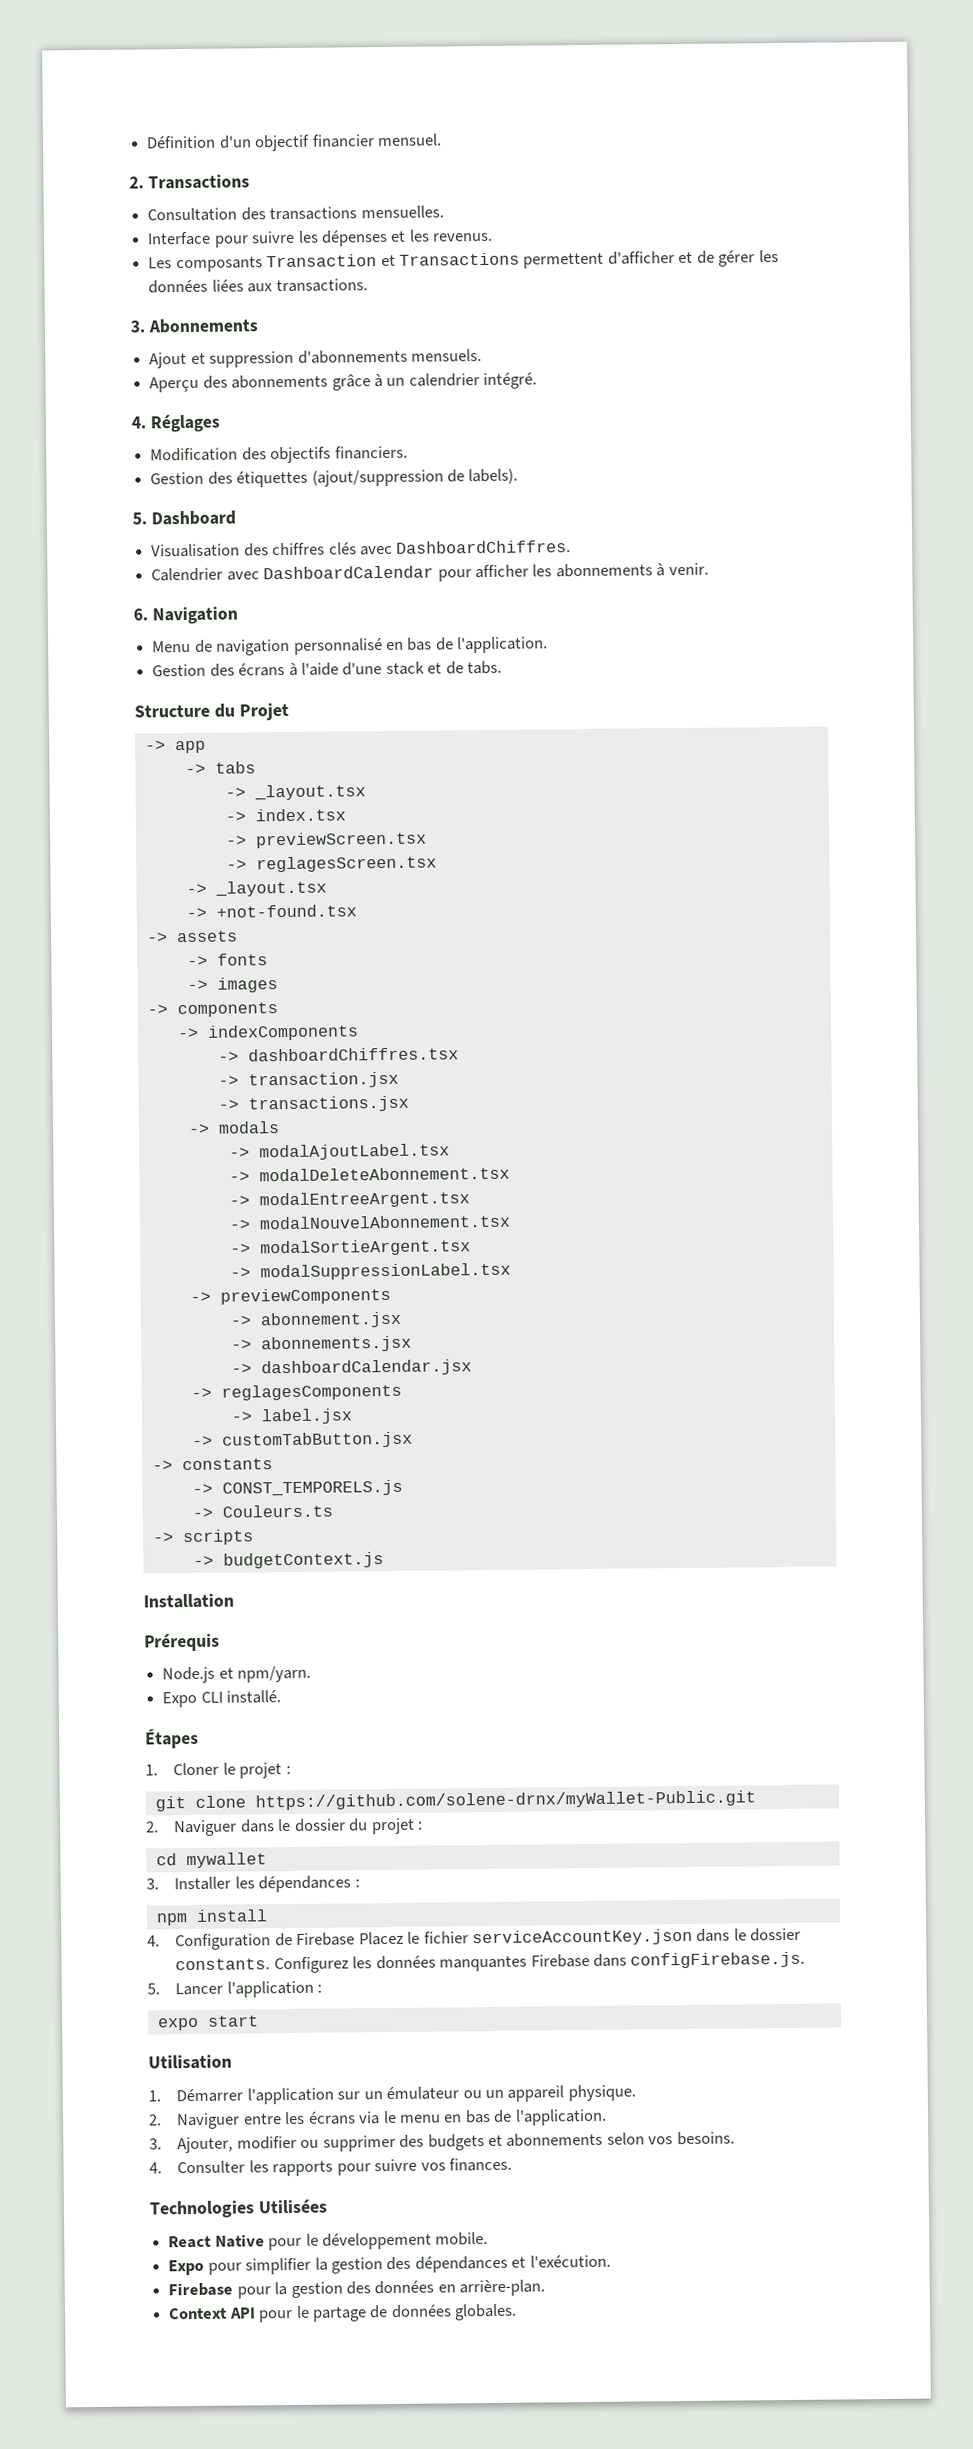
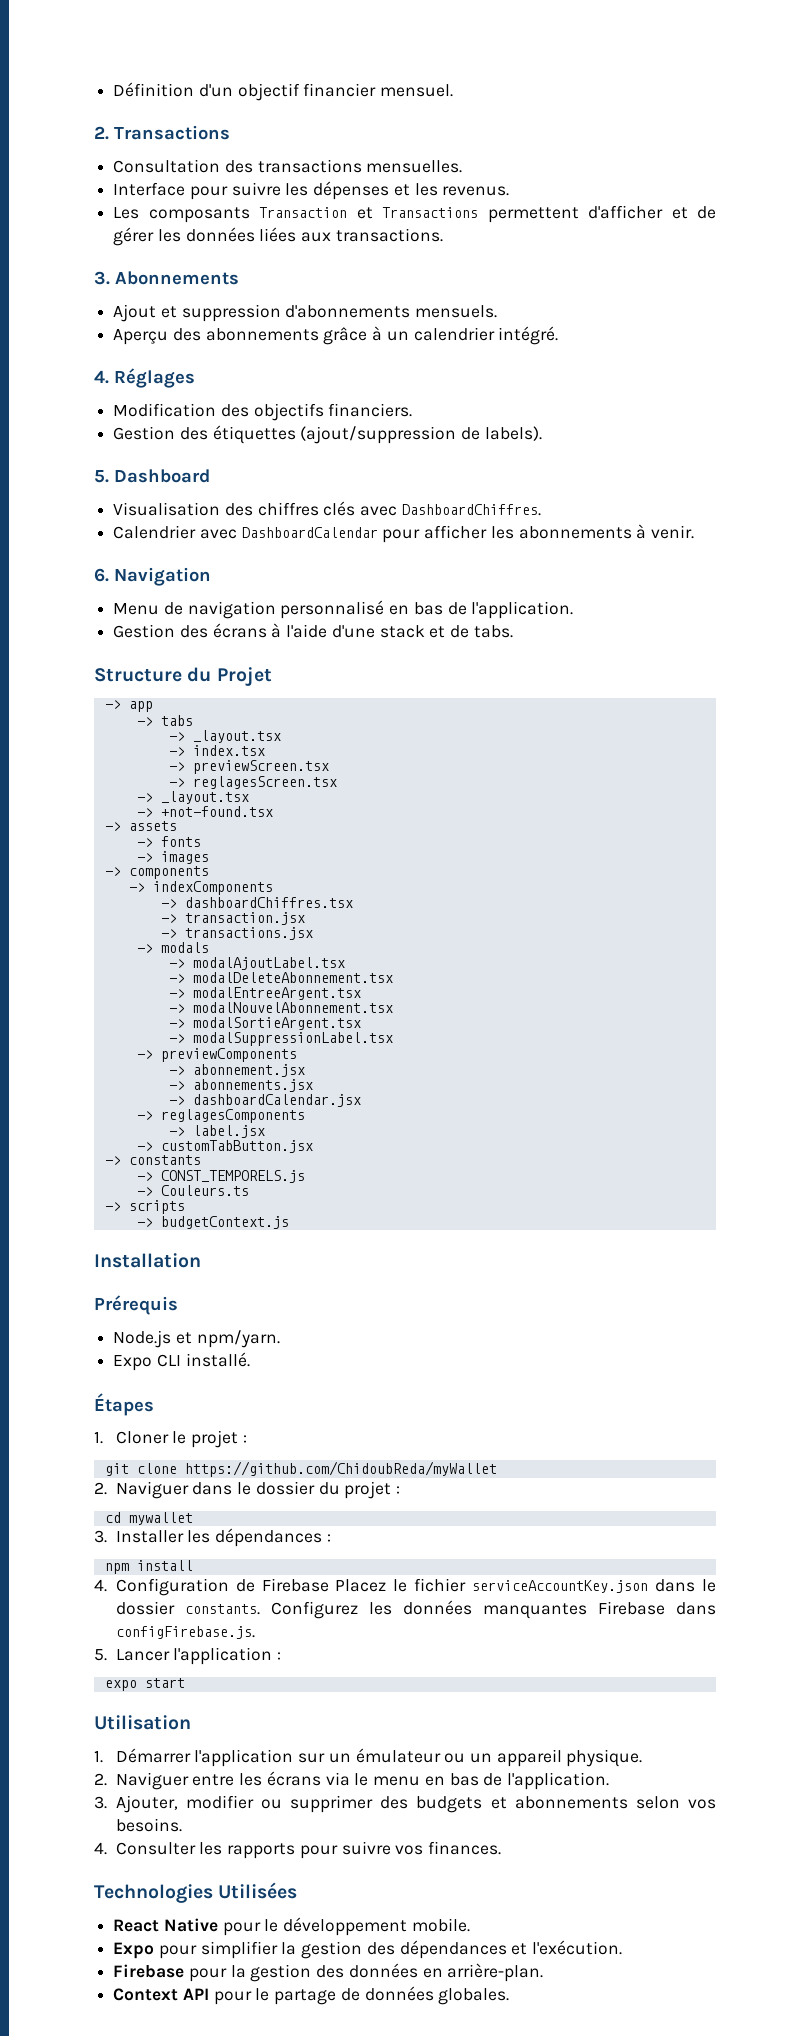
[254,1790,756,1811] https://github.com/solene-drnx/myWallet-Public.git -> [184,1461,497,1477] https://github.com/ChidoubReda/myWallet

